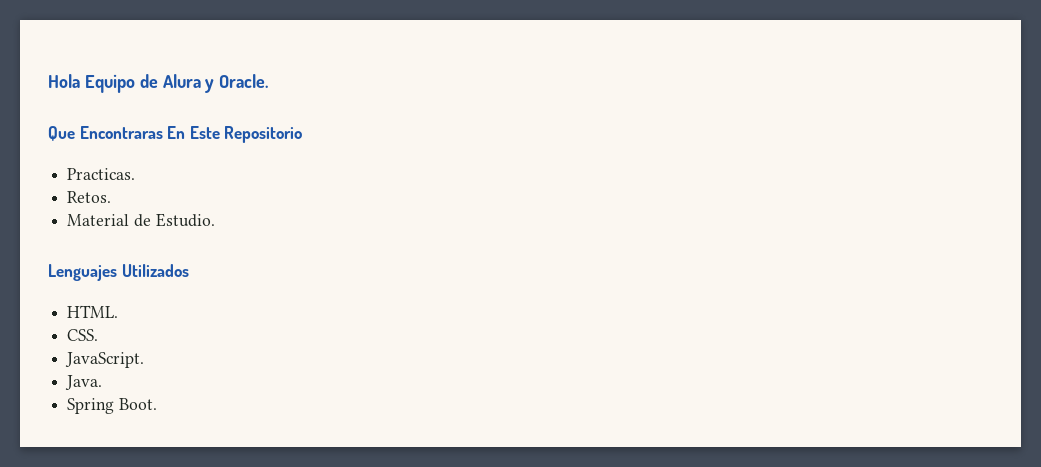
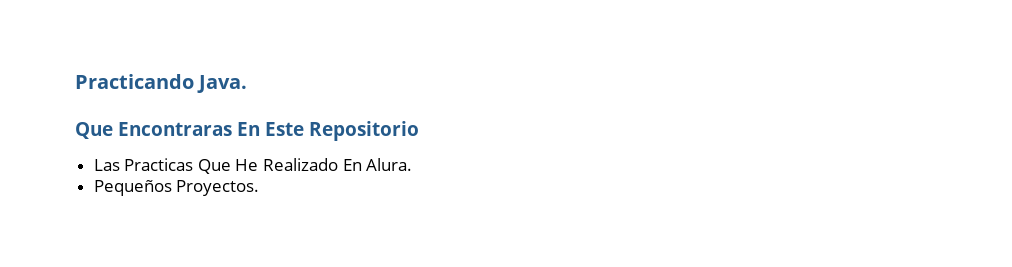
[48,74,269,93] Hola Equipo de Alura y Oracle. -> [75,74,248,93] Practicando Java.
[67,168,136,180] [67,191,112,203] [67,213,215,227] [48,264,189,281] [67,305,119,318] [67,329,99,341] [65,352,145,368] [65,375,103,390] [67,398,157,414] Practicas. // Retos. // Material de Estudio. // Lenguajes Utilizados // HTML. // CSS. // JavaScript. // Java. // Spring Boot. -> [93,158,413,174] [93,180,260,196] Las Practicas Que He Realizado En Alura. // Pequeños Proyectos.

